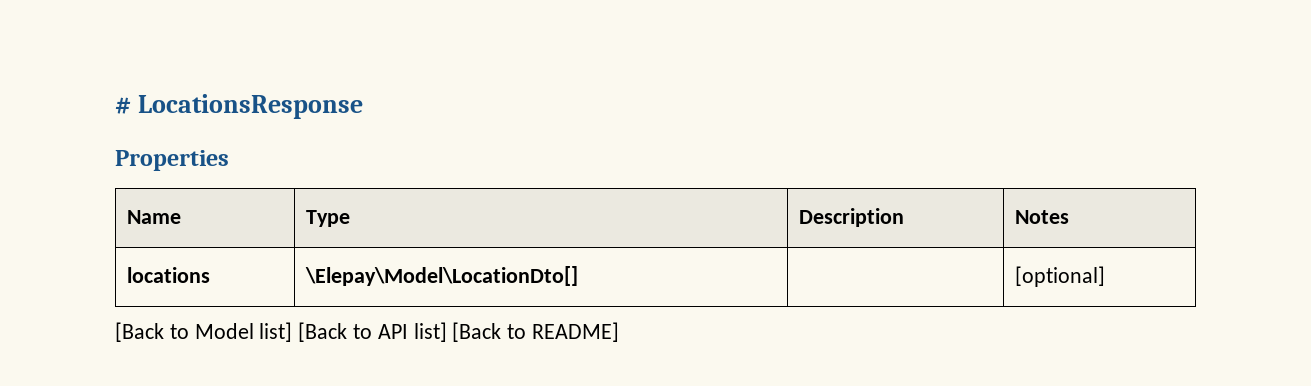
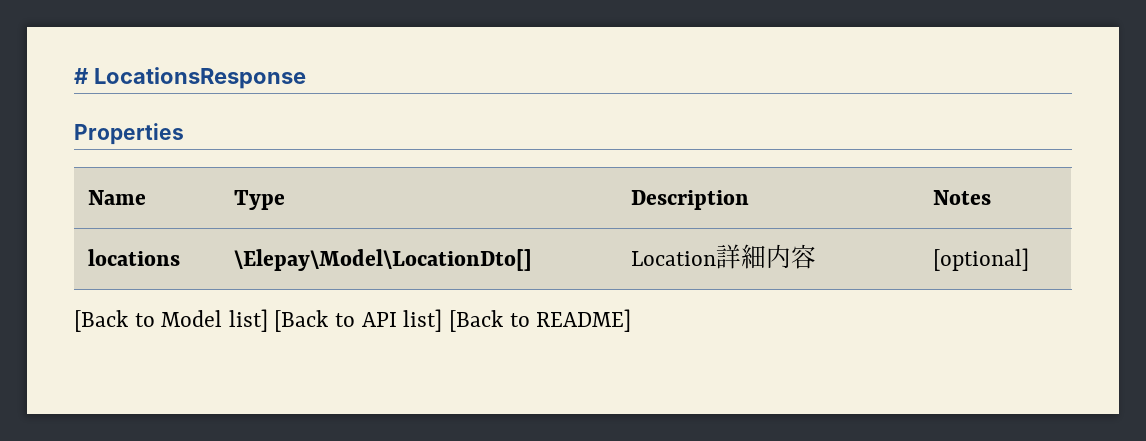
(579, 276) none -> [630,244,816,269] Location詳細内容

